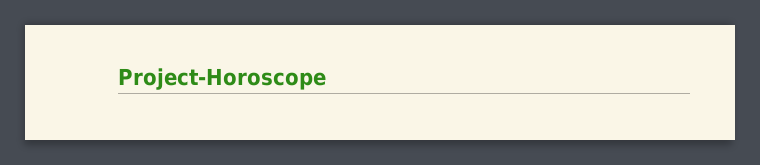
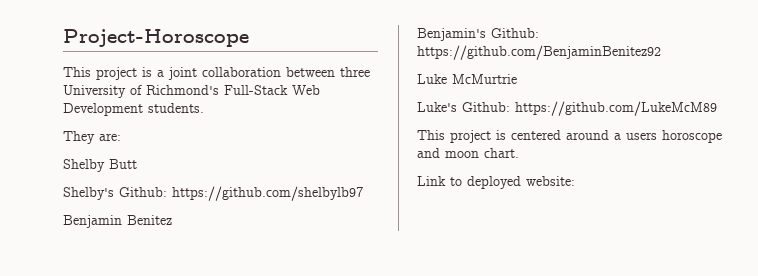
(326, 79) none -> [63,67,370,80] [63,85,320,98] [63,103,204,116] [63,131,121,144] [63,159,137,172] [63,186,363,201] [63,215,172,228] [417,28,539,41] [417,45,661,60] [417,74,517,84] [417,101,717,116] [417,130,722,143] [417,148,519,158] [417,176,575,189] // This project is a joint collaboration between three University of Richmond's Full-Stack Web Development students. // They are: // Shelby Butt // Shelby's Github: https://github.com/shelbylb97 // Benjamin Benitez // Benjamin's Github: https://github.com/BenjaminBenitez92 // Luke McMurtrie // Luke's Github: https://github.com/LukeMcM89 // This project is centered around a users horoscope and moon chart. // Link to deployed website:

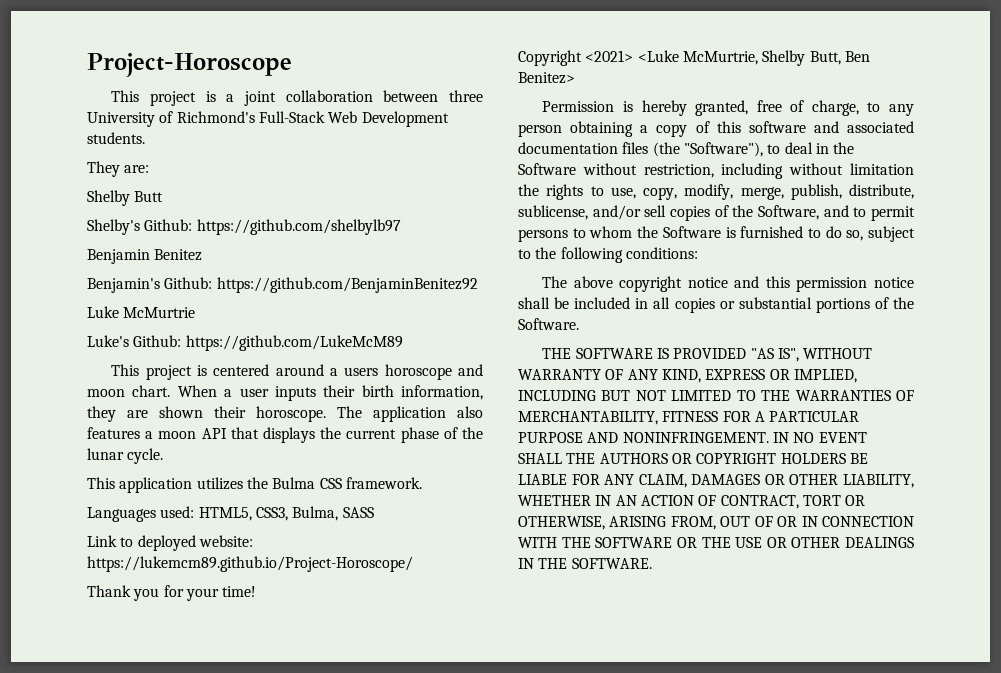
[417,176,575,189] // Link to deployed website: -> [177,385,483,401] [87,406,483,422] [87,427,483,443] [87,448,164,464] [87,477,422,493] [87,506,374,522] [87,535,253,551] [87,556,413,572] [87,585,257,601] [518,50,870,66] [518,72,575,84] [542,100,914,116] [518,121,914,137] [518,142,855,157] [518,163,914,179] [518,184,914,200] [518,205,915,221] [518,226,915,242] [518,247,698,263] [542,276,914,292] [518,297,914,313] [518,318,579,330] [542,348,873,362] [518,369,857,383] [518,390,914,401] [518,411,860,425] [518,432,867,443] [518,453,868,464] [518,474,914,488] [518,495,866,509] [518,516,914,530] [518,537,914,548] [518,558,652,569] When a user inputs their birth information, they are shown their horoscope. The application also features a moon API that displays the current phase of the lunar cycle. // This application utilizes the Bulma CSS framework. // Languages used: HTML5, CSS3, Bulma, SASS // Link to deployed website: https://lukemcm89.github.io/Project-Horoscope/ // Thank you for your time! // Copyright <2021> <Luke McMurtrie, Shelby Butt, Ben Benitez> // Permission is hereby granted, free of charge, to any person obtaining a copy of this software and associated documentation files (the "Software"), to deal in the Software without restriction, including without limitation the rights to use, copy, modify, merge, publish, distribute, sublicense, and/or sell copies of the Software, and to permit persons to whom the Software is furnished to do so, subject to the following conditions: // The above copyright notice and this permission notice shall be included in all copies or substantial portions of the Software. // THE SOFTWARE IS PROVIDED "AS IS", WITHOUT WARRANTY OF ANY KIND, EXPRESS OR IMPLIED, INCLUDING BUT NOT LIMITED TO THE WARRANTIES OF MERCHANTABILITY, FITNESS FOR A PARTICULAR PURPOSE AND NONINFRINGEMENT. IN NO EVENT SHALL THE AUTHORS OR COPYRIGHT HOLDERS BE LIABLE FOR ANY CLAIM, DAMAGES OR OTHER LIABILITY, WHETHER IN AN ACTION OF CONTRACT, TORT OR OTHERWISE, ARISING FROM, OUT OF OR IN CONNECTION WITH THE SOFTWARE OR THE USE OR OTHER DEALINGS IN THE SOFTWARE.

